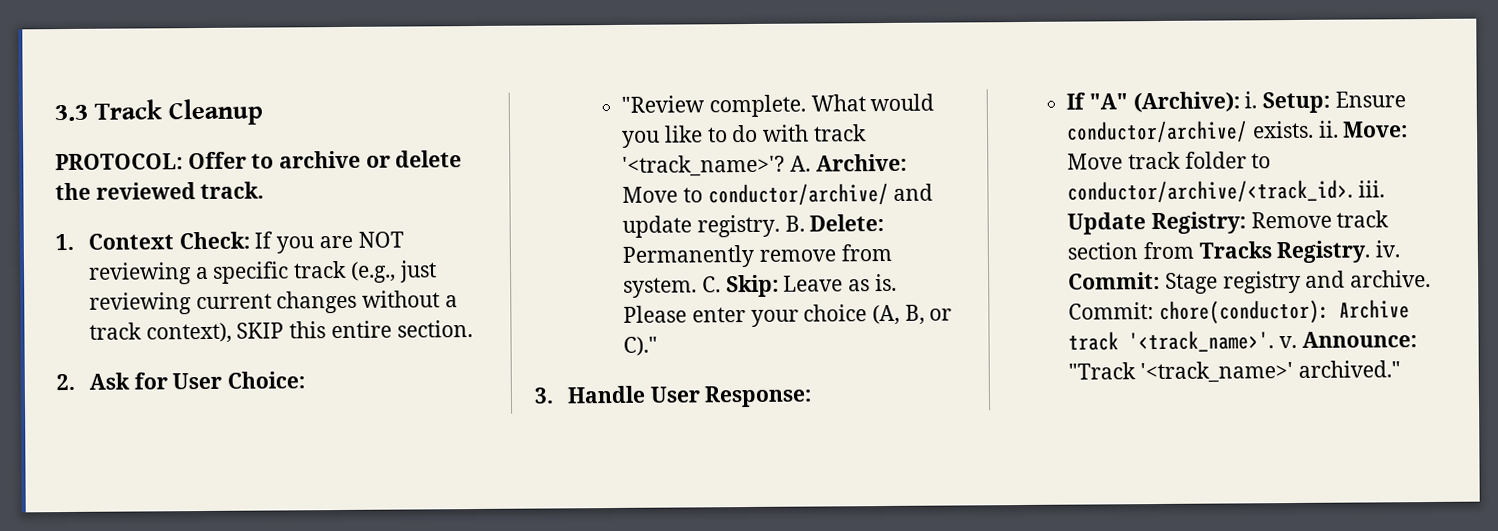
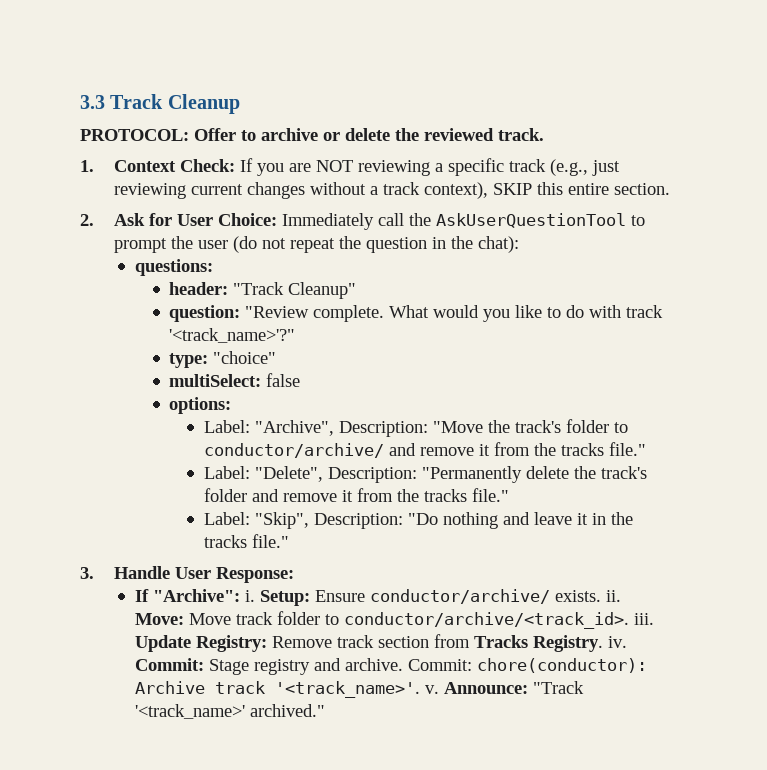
(306, 380) // -> [282,213,646,230] [114,236,520,253] [134,259,213,276] [169,282,357,299] [169,305,241,322] Immediately call the AskUserQuestionTool to prompt the user (do not repeat the question in the chat): // questions: // header: "Track Cleanup" // question:
[622,153,907,177] [622,182,934,207] [622,214,885,238] [622,243,892,268] [623,273,897,298] [623,304,953,327] [623,336,659,356] '<track_name>'? A. Archive: Move to conductor/archive/ and update registry. B. Delete: Permanently remove from system. C. Skip: Leave as is. Please enter your choice (A, B, or C)." -> [169,328,296,343] [169,351,277,368] [169,373,301,387] [169,397,232,414] [203,419,628,437] [203,442,646,458] [203,466,647,483] [203,488,509,502] [203,512,633,529] [203,534,289,548] '<track_name>'?" // type: "choice" // multiSelect: false // options: // Label: "Archive", Description: "Move the track's folder to conductor/archive/ and remove it from the tracks file." // Label: "Delete", Description: "Permanently delete the track's folder and remove it from the tracks file." // Label: "Skip", Description: "Do nothing and leave it in the tracks file."
[1088,91,1240,113] "A" (Archive): -> [152,589,240,602] "Archive":

